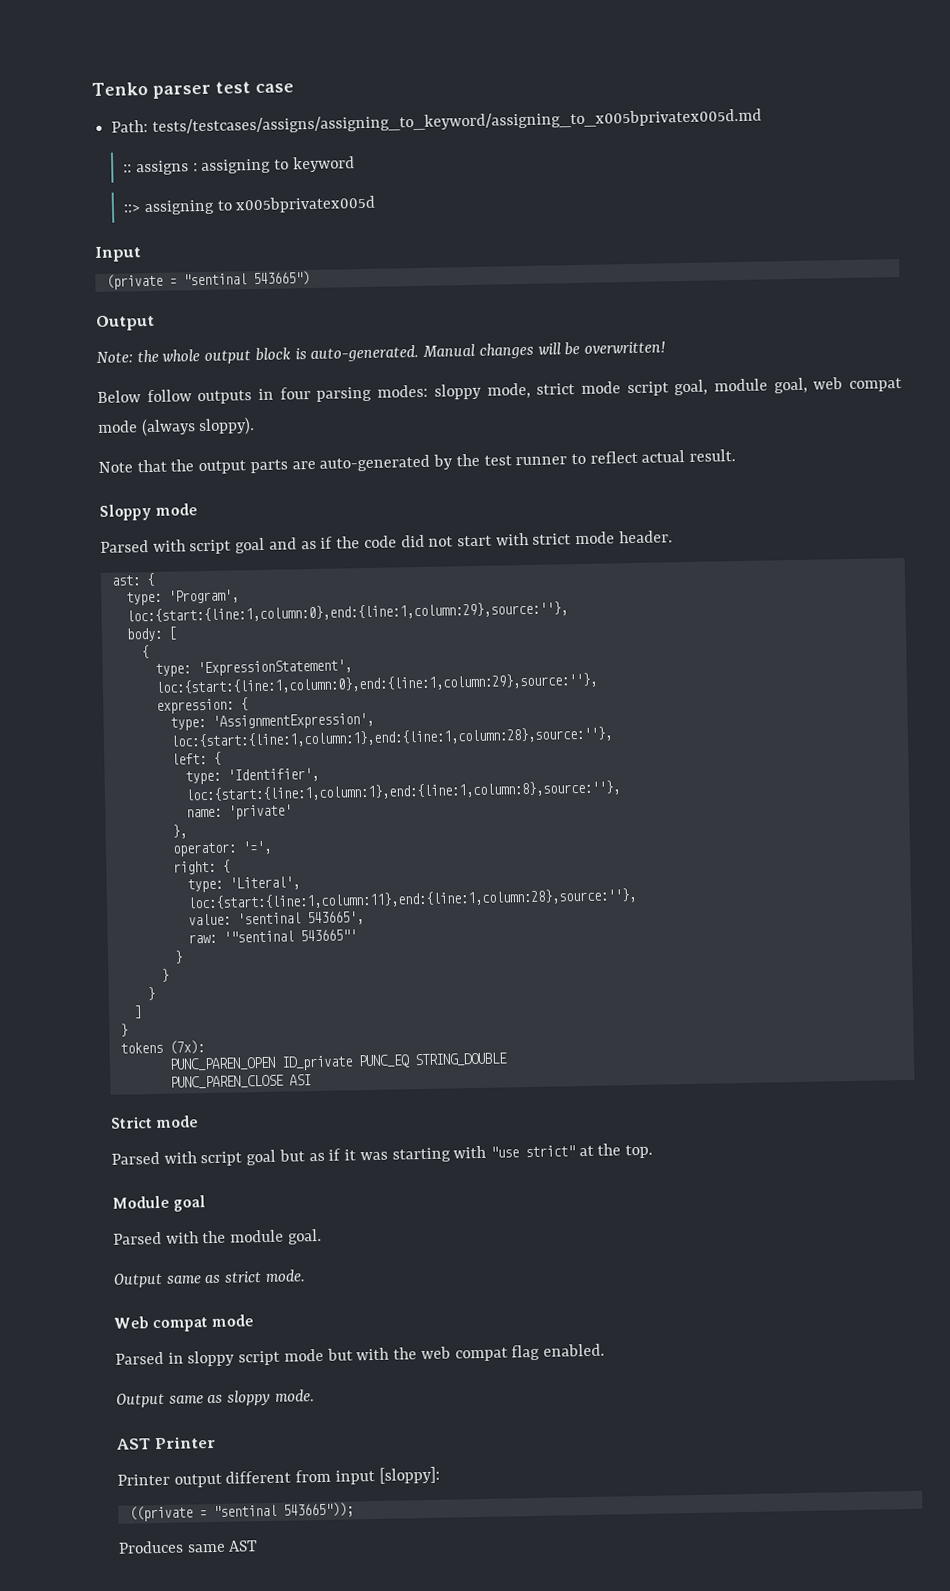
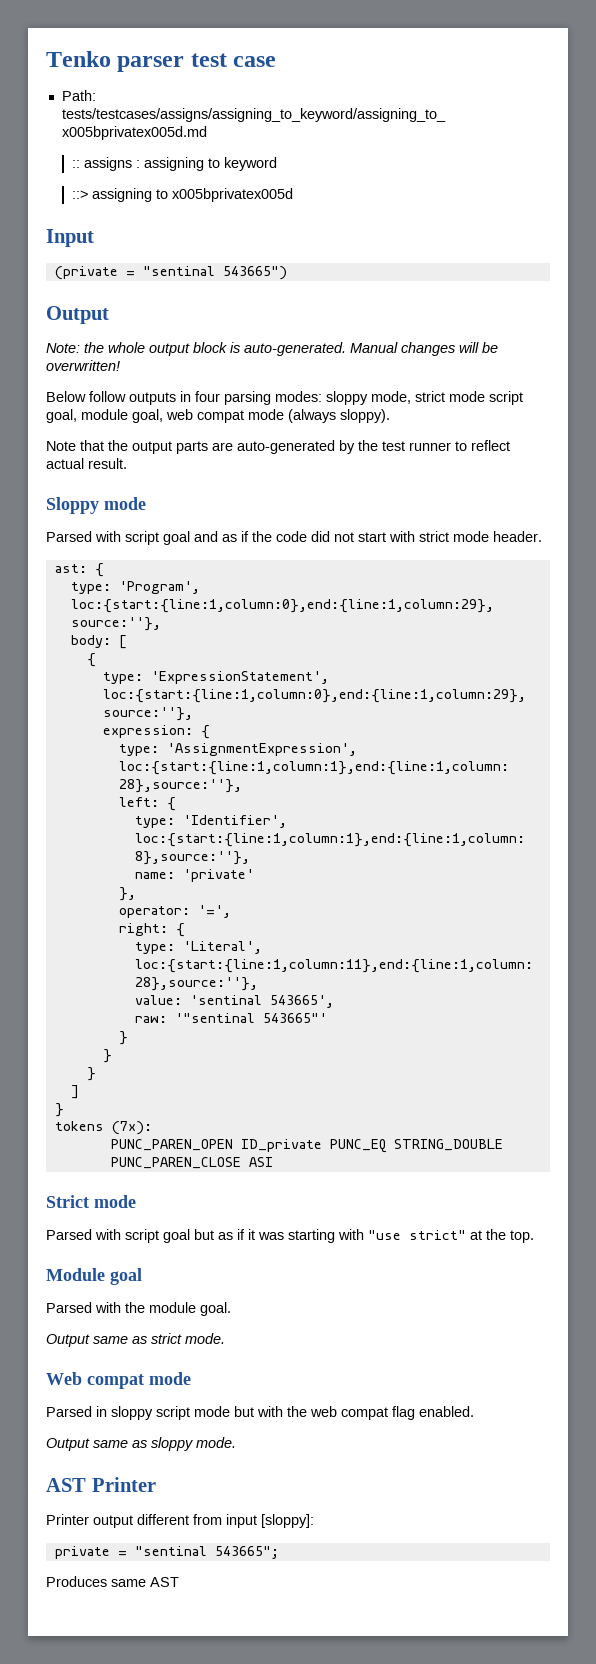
[128,1502,354,1522] ((private = "sentinal 543665")); -> [54,1546,279,1559] private = "sentinal 543665";

